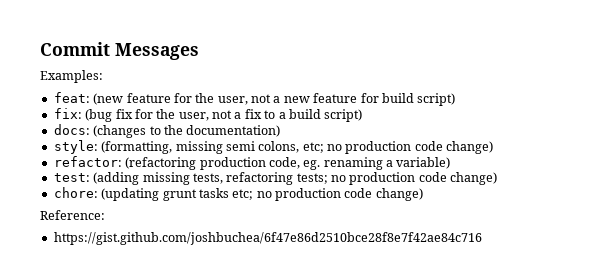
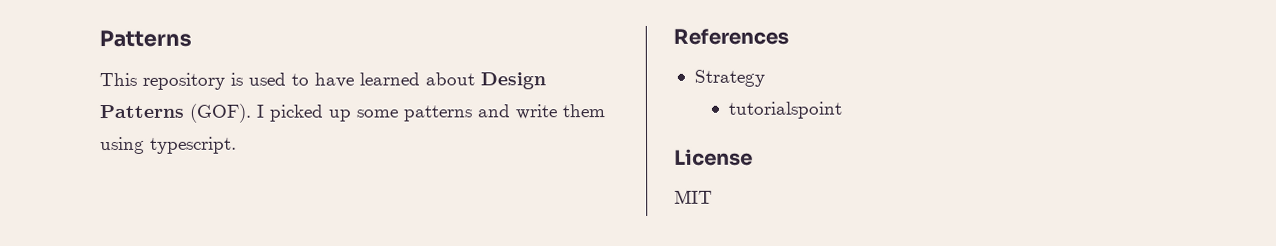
[40,42,199,60] [40,70,103,83] [53,92,456,106] [53,108,363,122] [53,124,281,138] [53,140,494,154] [53,156,451,170] [53,172,498,185] [53,187,423,201] [40,210,105,220] [53,232,482,245] Commit Messages // Examples: // feat: (new feature for the user, not a new feature for build script) // fix: (bug fix for the user, not a fix to a build script) // docs: (changes to the documentation) // style: (formatting, missing semi colons, etc; no production code change) // refactor: (refactoring production code, eg. renaming a variable) // test: (adding missing tests, refactoring tests; no production code change) // chore: (updating grunt tasks etc; no production code change) // Reference: // https://gist.github.com/joshbuchea/6f47e86d2510bce28f8e7f42ae84c716 -> [99,29,192,48] [99,72,546,90] [99,103,605,123] [100,136,237,155] [673,28,789,45] [693,69,765,87] [728,101,843,119] [674,148,753,166] [674,189,713,204] Patterns // This repository is used to have learned about Design Patterns (GOF). I picked up some patterns and write them using typescript. // References // Strategy // tutorialspoint // License // MIT

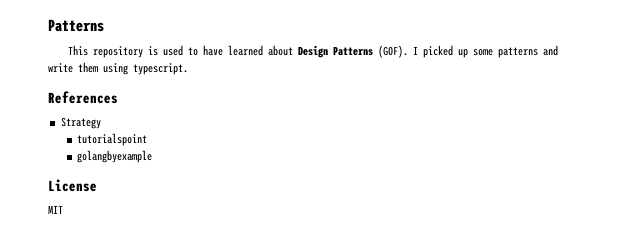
(843, 110) none -> [77,150,153,163] // golangbyexample

